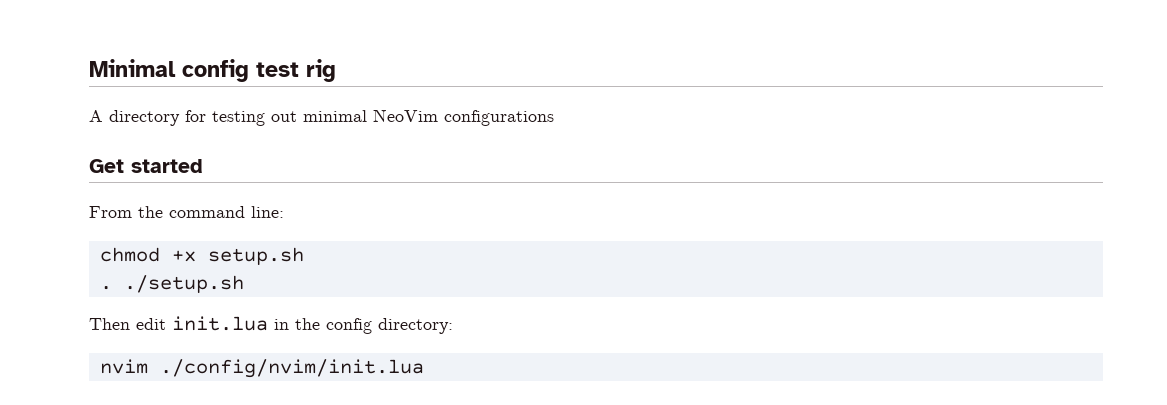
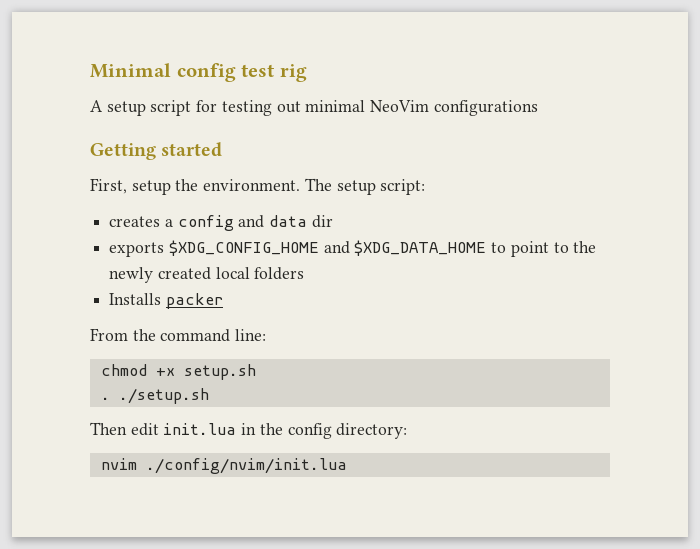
[109,110,180,126] directory -> [106,100,192,116] setup script
[89,159,124,173] Get -> [90,143,156,160] Getting
(203, 166) none -> [90,178,426,195] [109,215,333,231] [109,240,597,257] [109,267,305,283] [109,293,223,309] // First, setup the environment. The setup script: // creates a config and data dir // exports $XDG_CONFIG_HOME and $XDG_DATA_HOME to point to the newly created local folders // Installs packer

